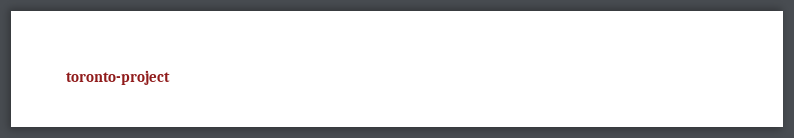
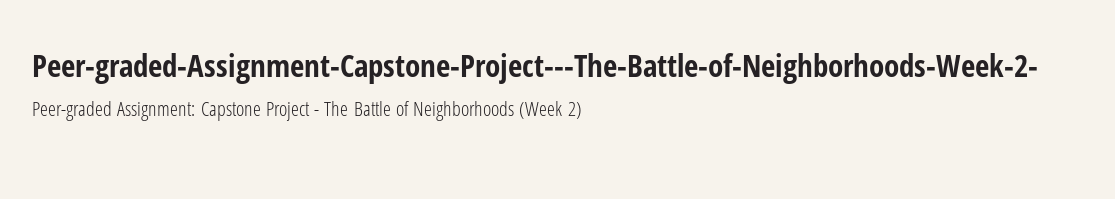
[66,70,170,85] toronto-project -> [32,53,1038,84] [32,101,582,121] Peer-graded-Assignment-Capstone-Project---The-Battle-of-Neighborhoods-Week-2- // Peer-graded Assignment: Capstone Project - The Battle of Neighborhoods (Week 2)

